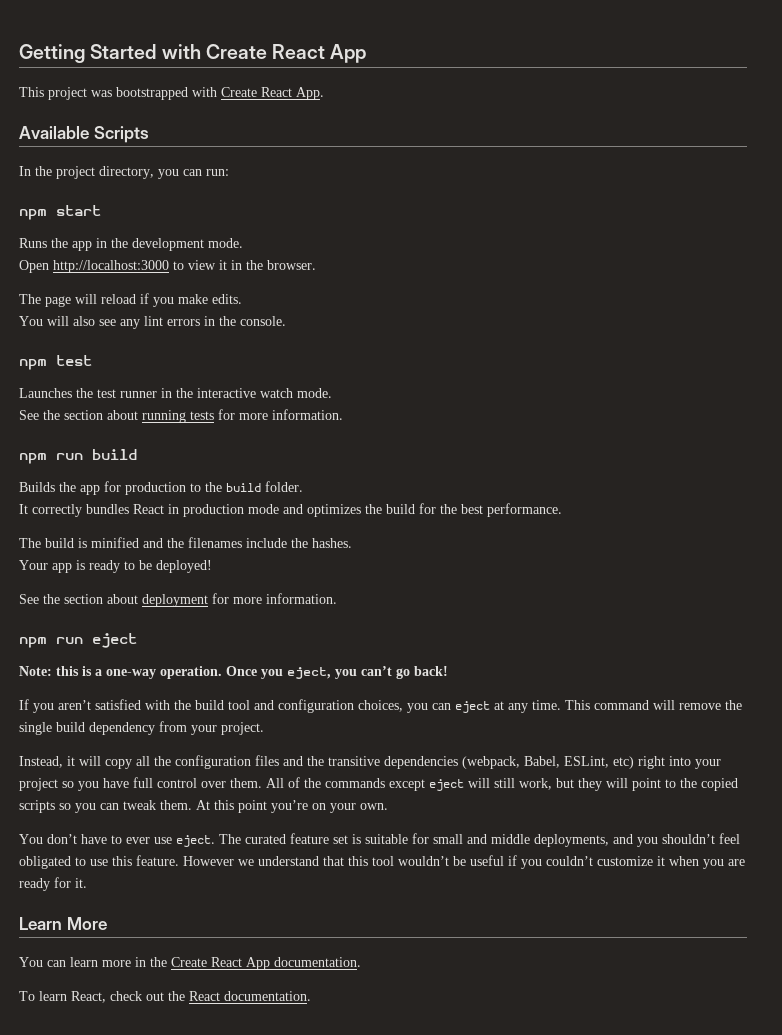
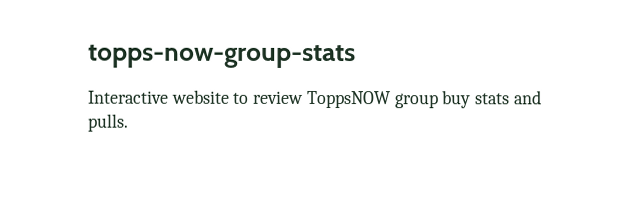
[19,44,367,63] [19,87,324,100] [19,126,149,143] [19,166,229,179] [19,205,101,220] [19,238,243,251] [19,260,316,273] [19,293,242,307] [19,316,286,329] [19,355,92,370] [19,388,332,398] [19,409,343,423] [19,449,137,464] [19,481,303,495] [19,503,562,517] [19,537,352,548] [19,560,212,573] [19,593,337,607] [19,633,137,648] [19,666,448,679] [19,699,742,713] [19,721,264,735] [19,755,721,769] [19,777,738,791] [19,800,388,813] [19,833,740,847] [19,855,745,869] [19,877,87,891] [19,917,107,930] [19,957,361,970] [19,991,311,1003] Getting Started with Create React App // This project was bootstrapped with Create React App. // Available Scripts // In the project directory, you can run: // npm start // Runs the app in the development mode. // Open http://localhost:3000 to view it in the browser. // The page will reload if you make edits. // You will also see any lint errors in the console. // npm test // Launches the test runner in the interactive watch mode. // See the section about running tests for more information. // npm run build // Builds the app for production to the build folder. // It correctly bundles React in production mode and optimizes the build for the best performance. // The build is minified and the filenames include the hashes. // Your app is ready to be deployed! // See the section about deployment for more information. // npm run eject // Note: this is a one-way operation. Once you eject, you can’t go back! // If you aren’t satisfied with the build tool and configuration choices, you can eject at any time. This command will remove the single build dependency from your project. // Instead, it will copy all the configuration files and the transitive dependencies (webpack, Babel, ESLint, etc) right into your project so you have full control over them. All of the commands except eject will still work, but they will point to the copied scripts so you can tweak them. At this point you’re on your own. // You don’t have to ever use eject. The curated feature set is suitable for small and middle deployments, and you shouldn’t feel obligated to use this feature. However we understand that this tool wouldn’t be useful if you couldn’t customize it when you are ready for it. // Learn More // You can learn more in the Create React App documentation. // To learn React, check out the React documentation. -> [88,44,356,69] [88,89,542,109] [87,113,128,132] topps-now-group-stats // Interactive website to review ToppsNOW group buy stats and pulls.

